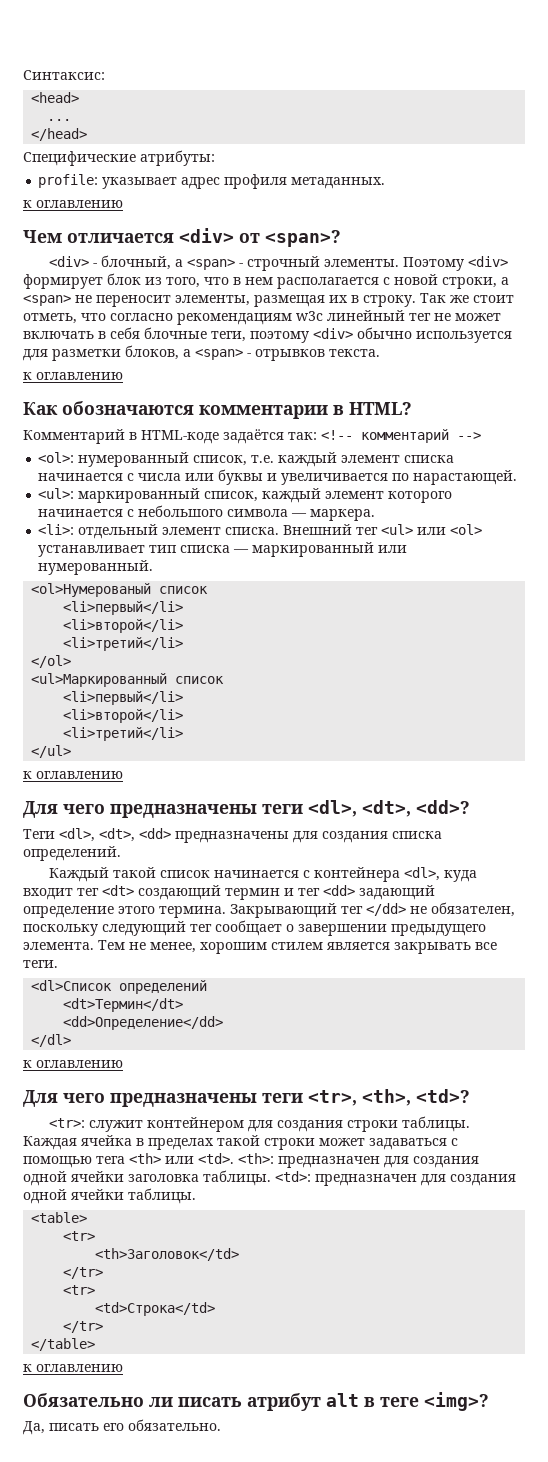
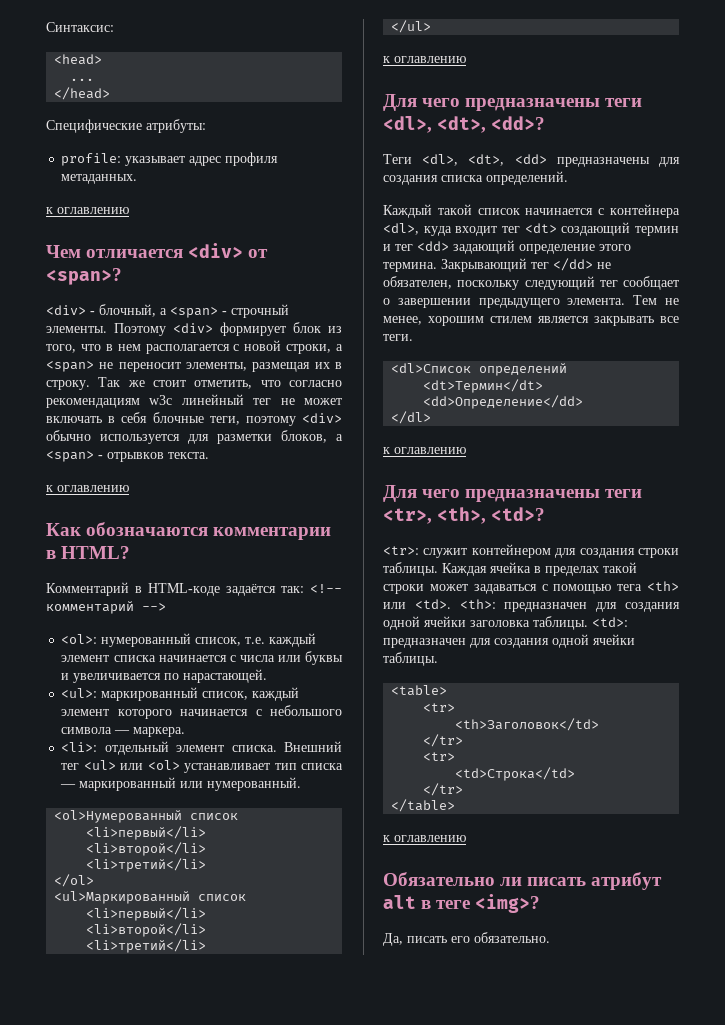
[23,313,77,324] отметь, -> [194,380,253,389] отметить,
[31,583,152,597] <ol>Нумерованый -> [54,810,183,823] <ol>Нумерованный

